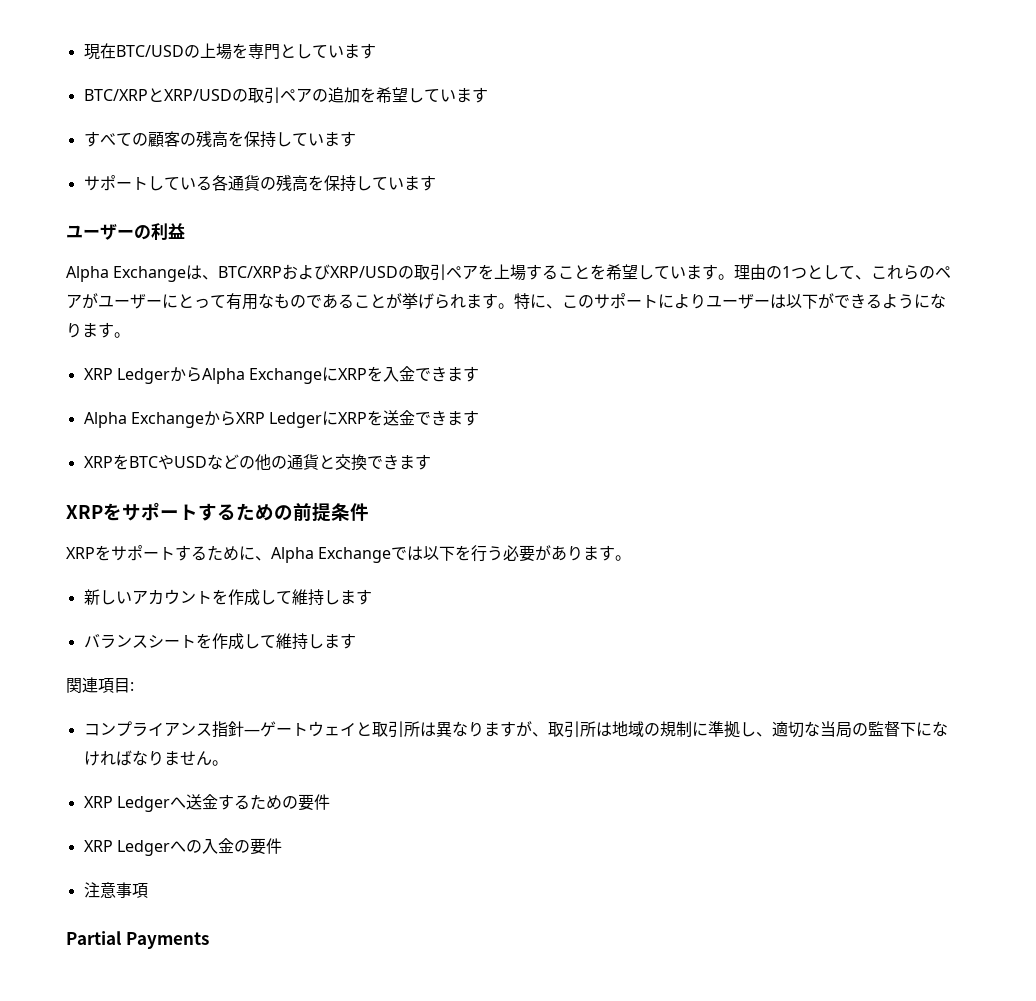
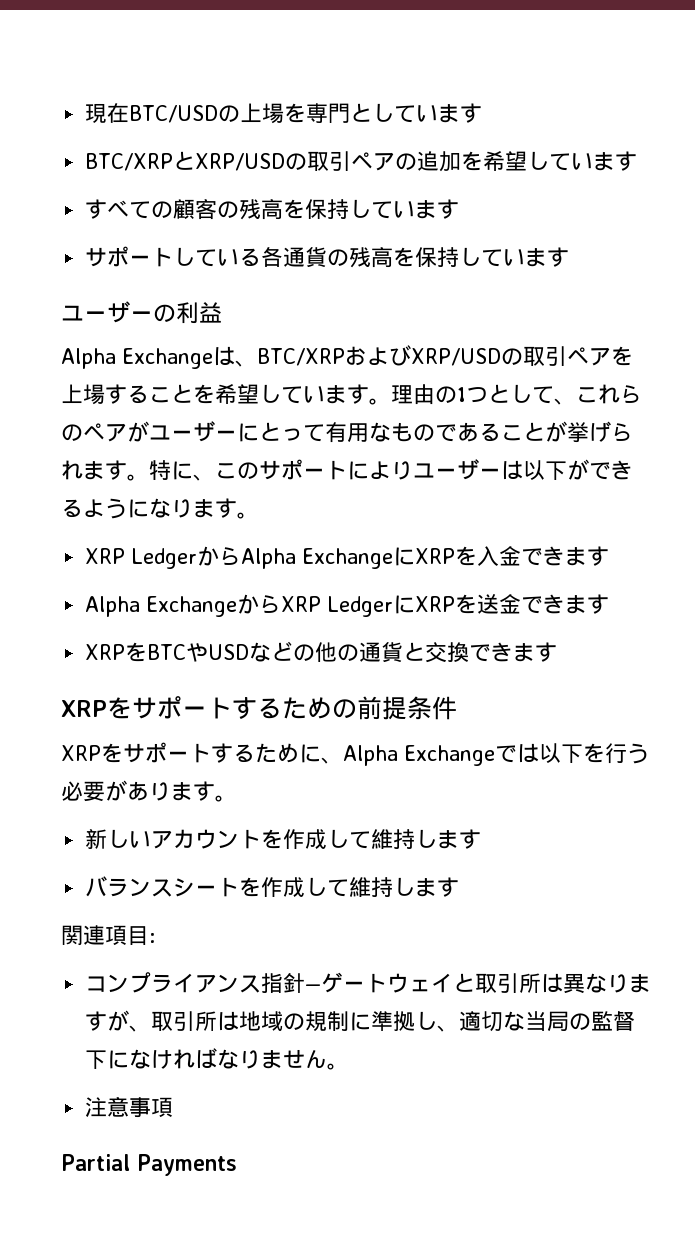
[83,794,330,812] [83,838,282,856] // XRP Ledgerへ送金するための要件 // XRP Ledgerへの入金の要件 -> (350, 1066) none

